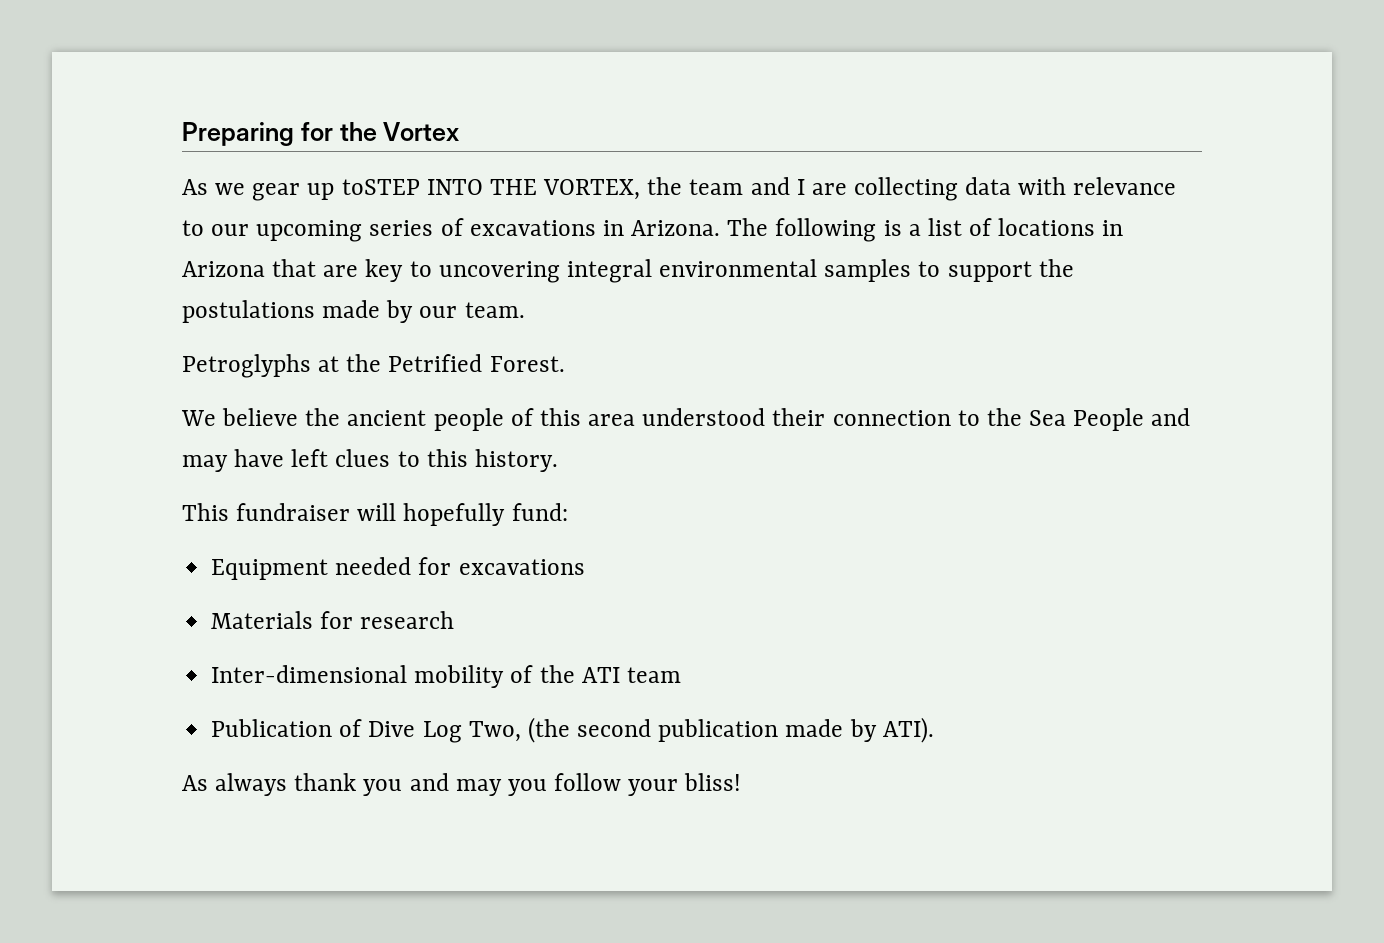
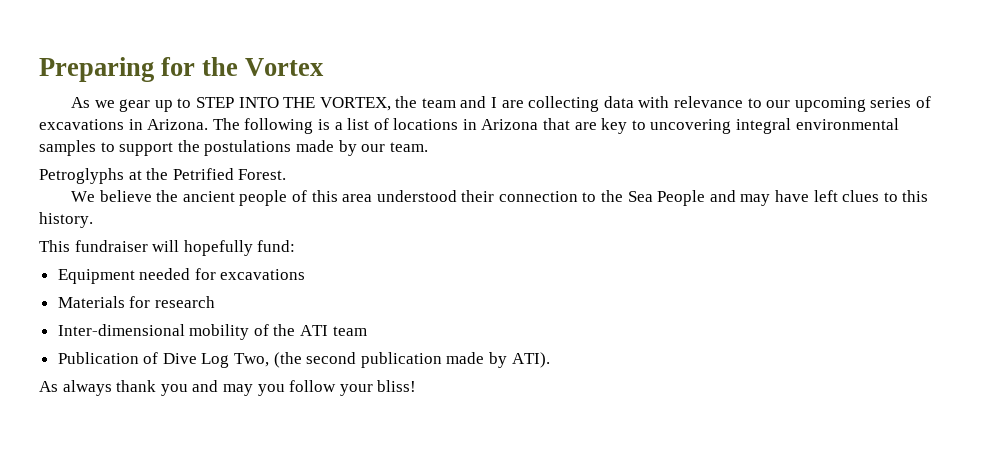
[341,179,420,195] toSTEP -> [177,97,234,108] to STEP

